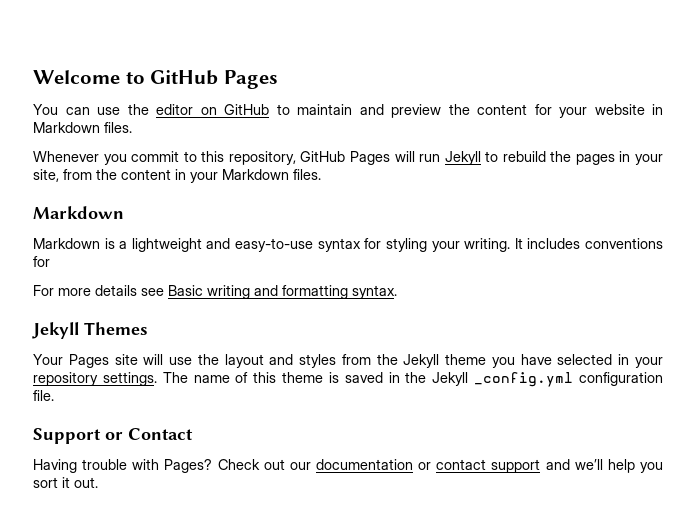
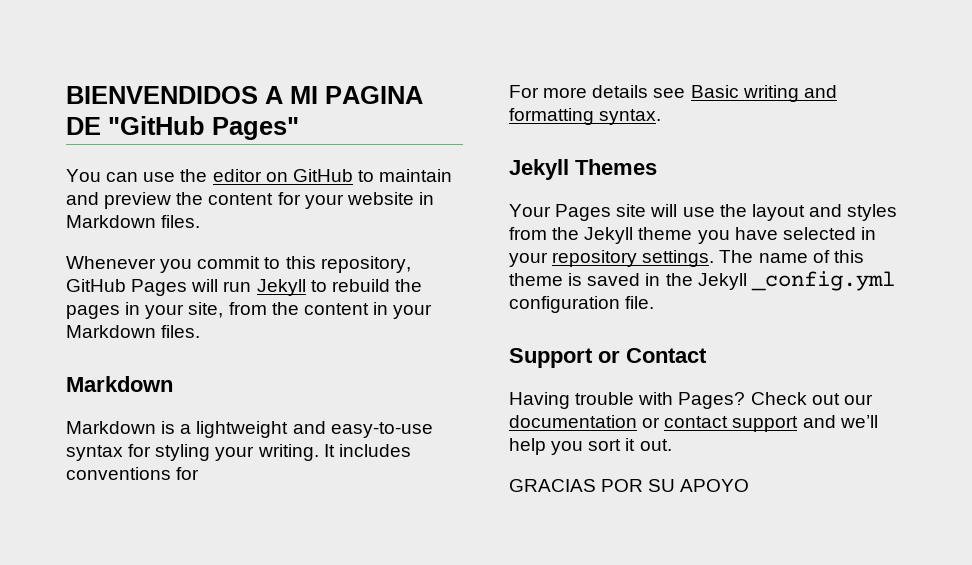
[33,70,278,89] Welcome to GitHub Pages -> [66,86,423,104] [66,116,299,140] BIENVENDIDOS A MI PAGINA DE "GitHub Pages"
(98, 482) none -> [509,479,750,492] // GRACIAS POR SU APOYO

